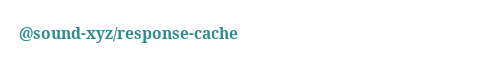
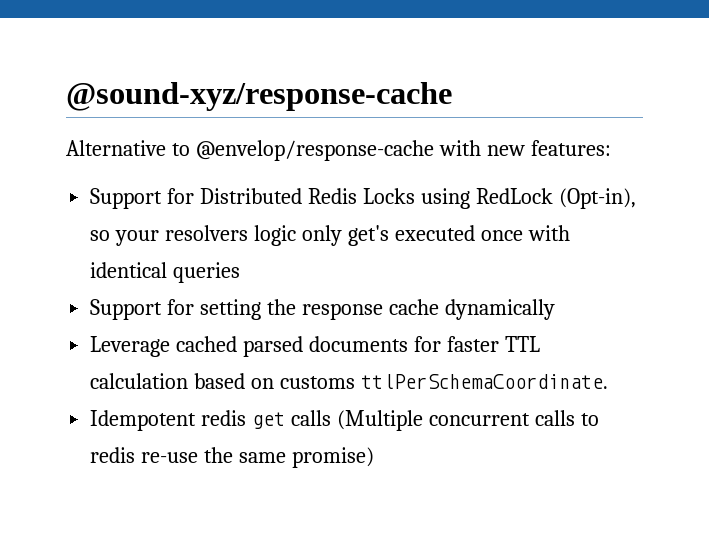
(238, 35) none -> [66,140,611,161] [90,188,636,209] [90,225,570,246] [90,262,241,283] [90,299,555,320] [90,336,540,357] [90,373,608,389] [90,410,599,431] [90,447,374,468] // Alternative to @envelop/response-cache with new features: // Support for Distributed Redis Locks using RedLock (Opt-in), so your resolvers logic only get's executed once with identical queries // Support for setting the response cache dynamically // Leverage cached parsed documents for faster TTL calculation based on customs ttlPerSchemaCoordinate. // Idempotent redis get calls (Multiple concurrent calls to redis re-use the same promise)

